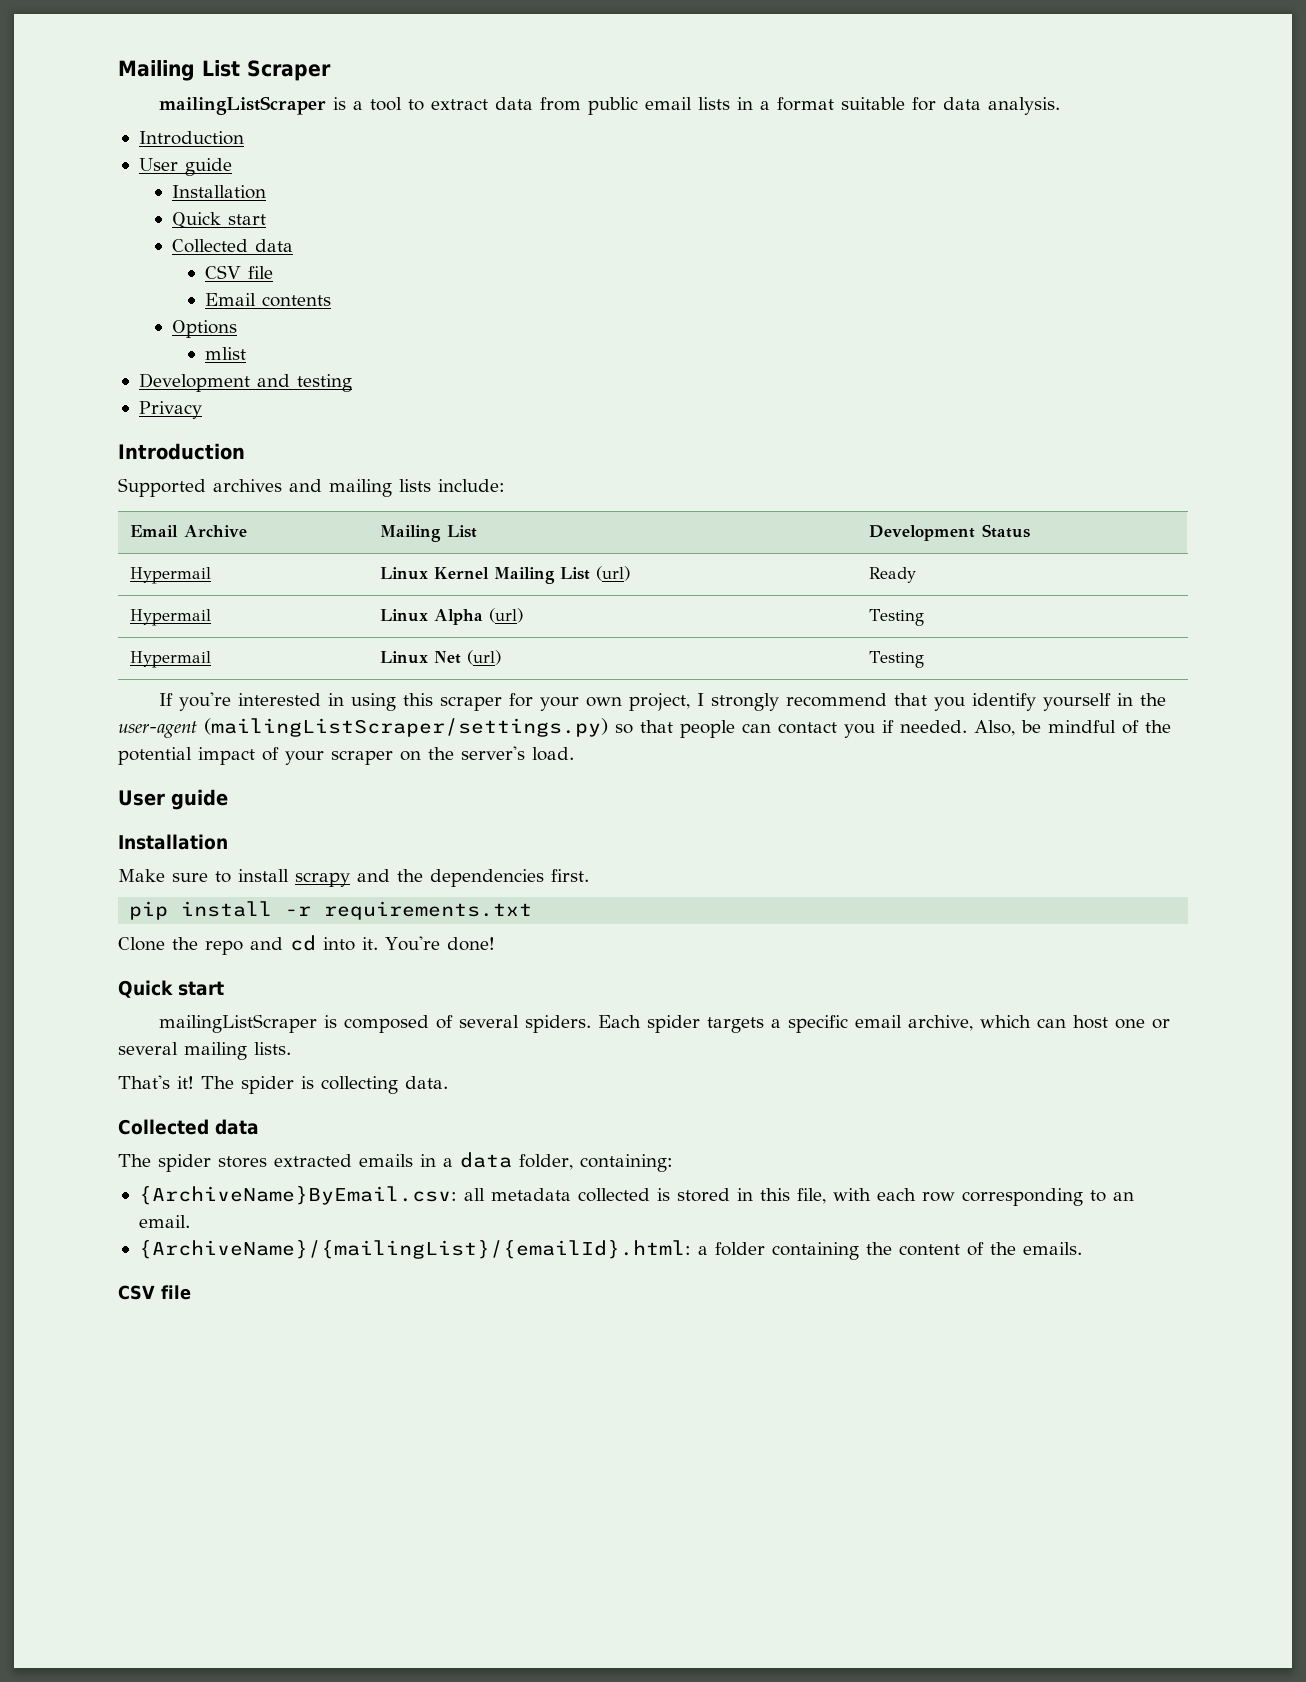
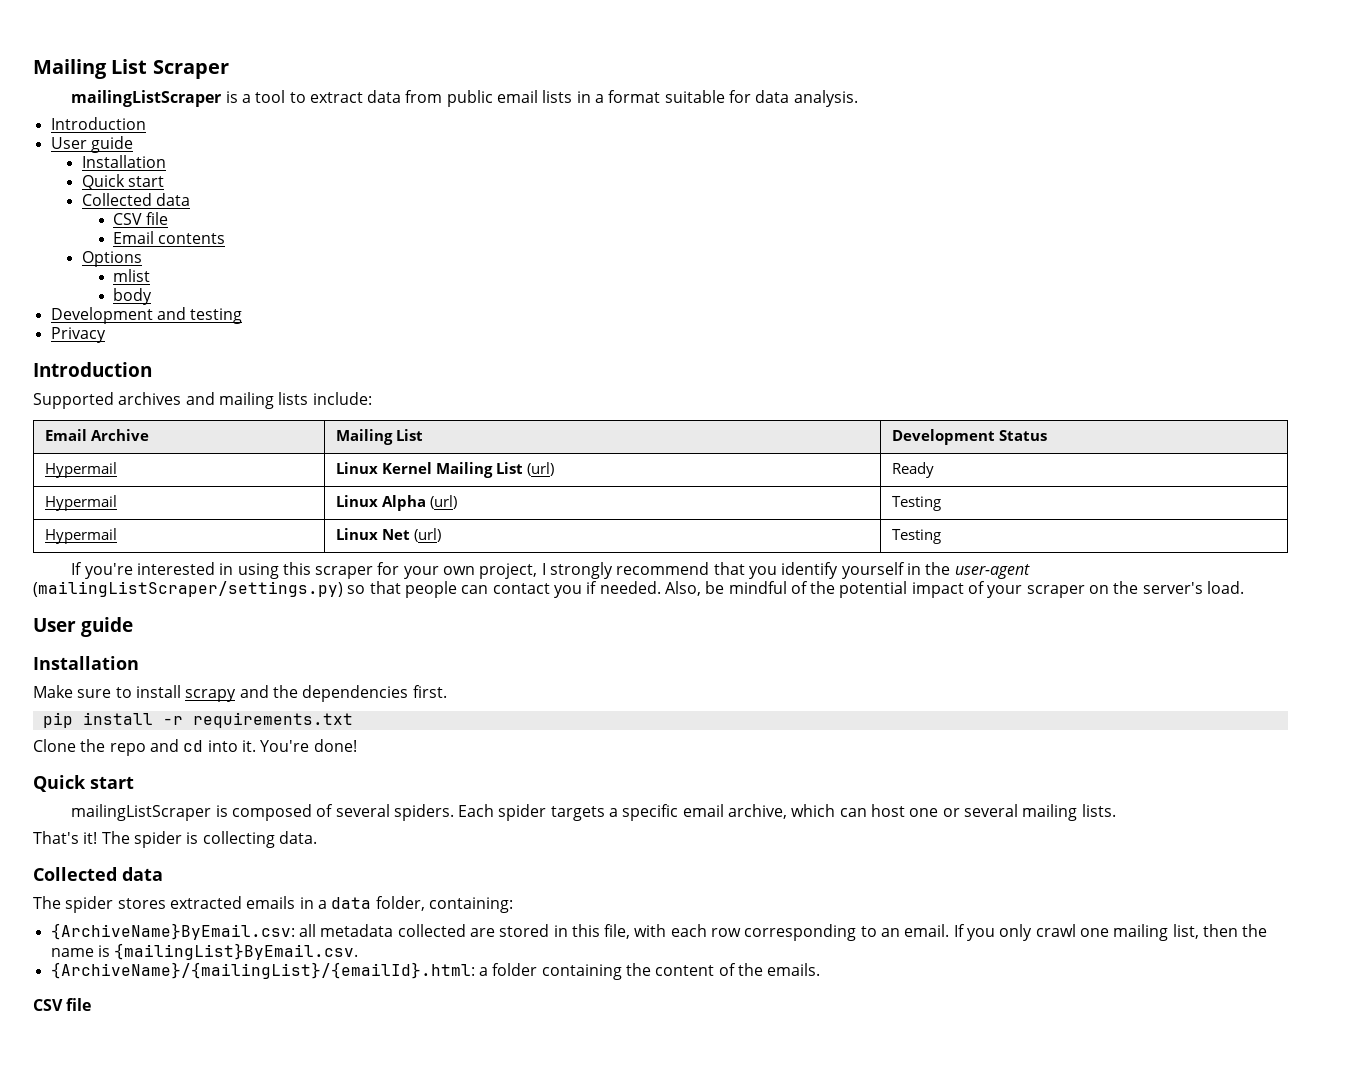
(247, 353) none -> [112,288,152,305] // body
[656,1188,670,1201] is -> [469,928,495,937] are
(190, 1221) none -> [953,924,1268,941] [50,943,359,960] If you only crawl one mailing list, then the name is {mailingList}ByEmail.csv.

